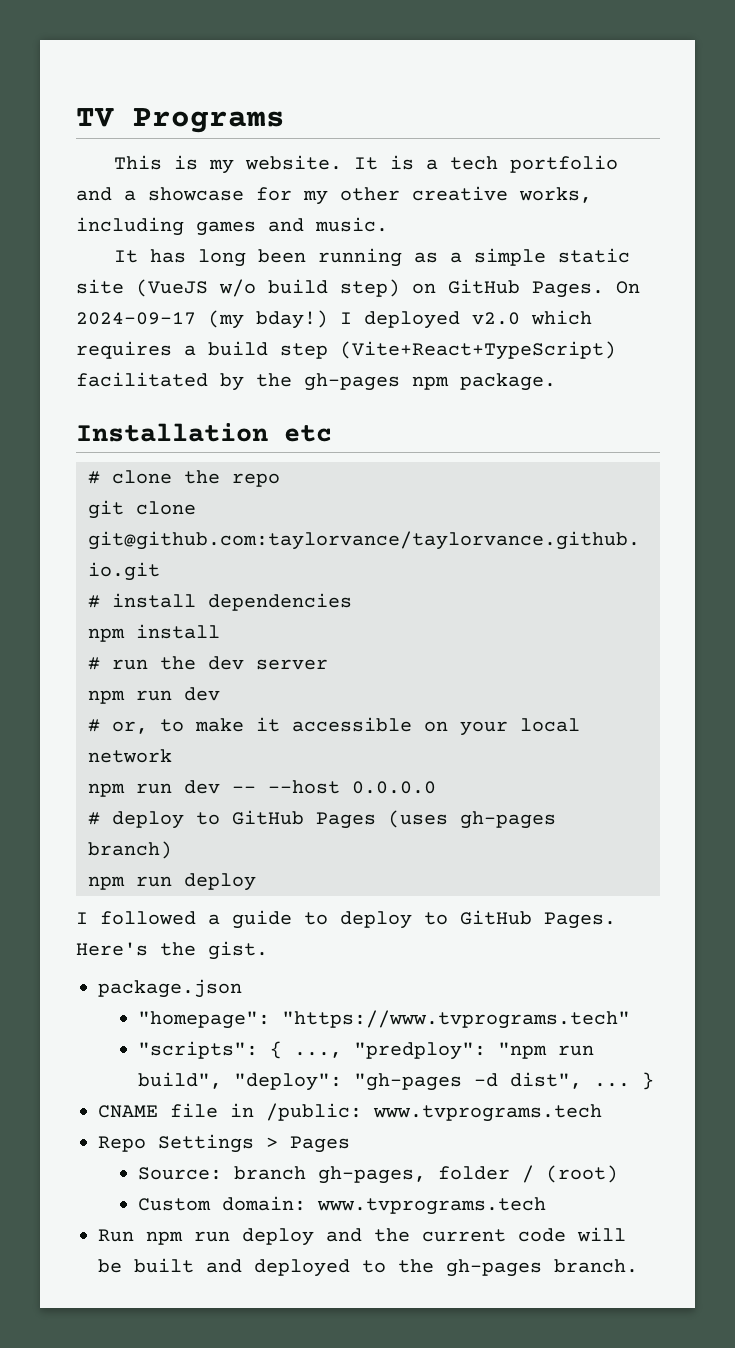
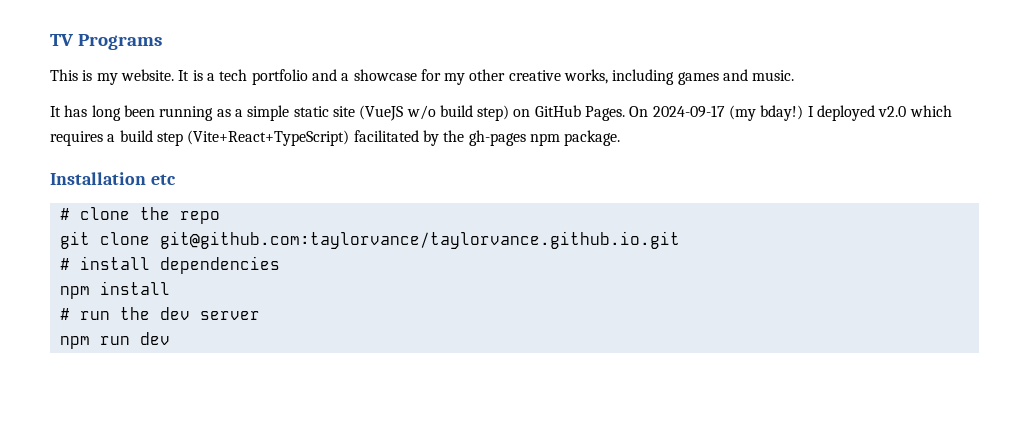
[88,717,580,736] [88,749,172,763] [88,780,436,797] [88,810,556,829] [88,841,172,859] [88,873,256,891] [76,910,616,929] [76,941,268,960] [98,979,242,998] [137,1010,630,1029] [137,1041,594,1060] [137,1072,654,1091] [98,1103,602,1122] [98,1134,350,1153] [137,1165,618,1184] [137,1196,546,1215] [98,1227,626,1246] [98,1258,638,1277] // # or, to make it accessible on your local network // npm run dev -- --host 0.0.0.0 // # deploy to GitHub Pages (uses gh-pages branch) // npm run deploy // I followed a guide to deploy to GitHub Pages. Here's the gist. // package.json // "homepage": "https://www.tvprograms.tech" // "scripts": { ..., "predploy": "npm run build", "deploy": "gh-pages -d dist", ... } // CNAME file in /public: www.tvprograms.tech // Repo Settings > Pages // Source: branch gh-pages, folder / (root) // Custom domain: www.tvprograms.tech // Run npm run deploy and the current code will be built and deployed to the gh-pages branch. -> (170, 338) none

